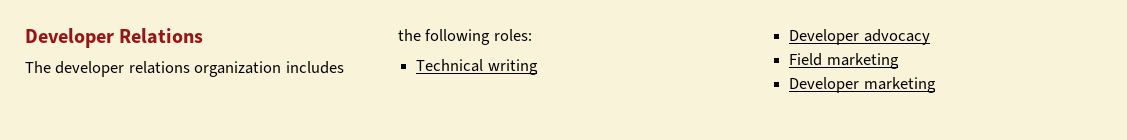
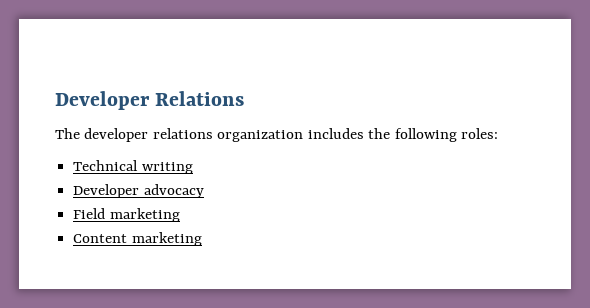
[789,77,860,93] Developer -> [73,234,128,243] Content

